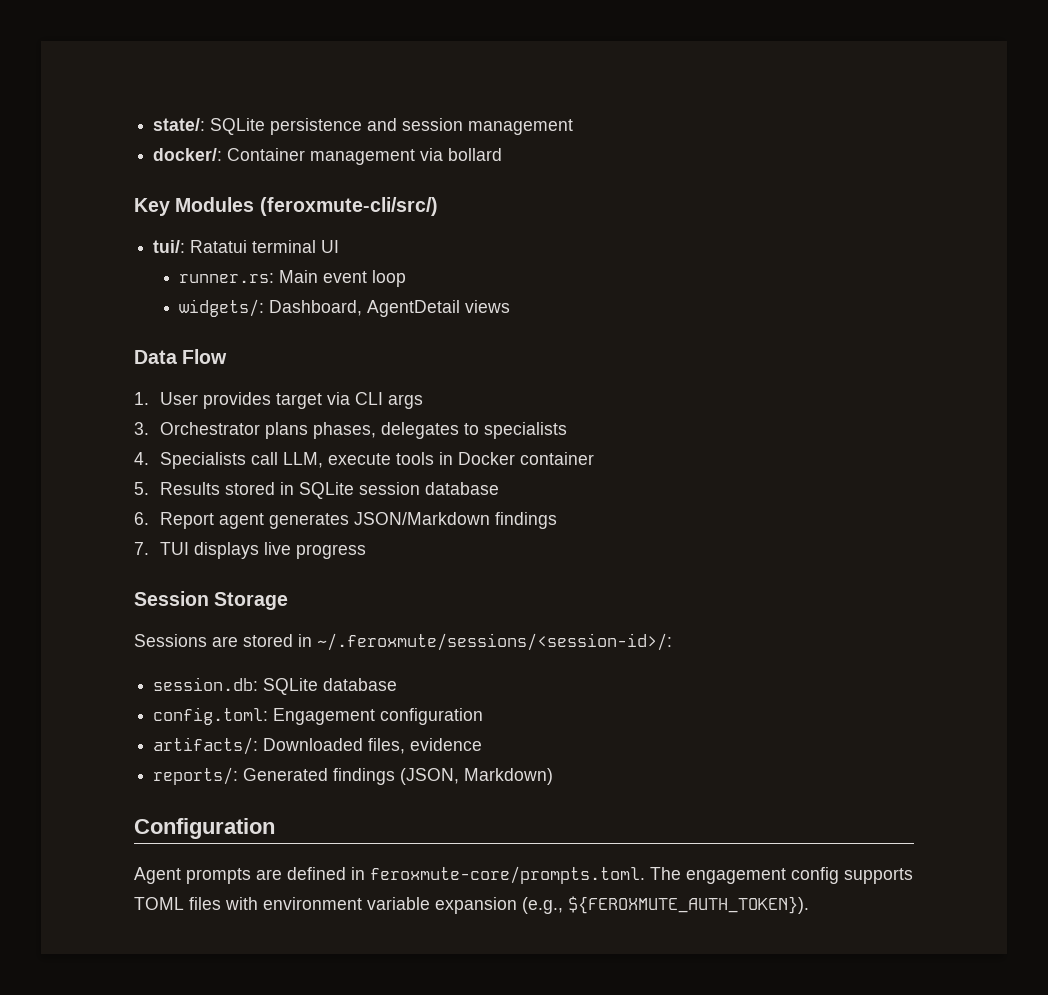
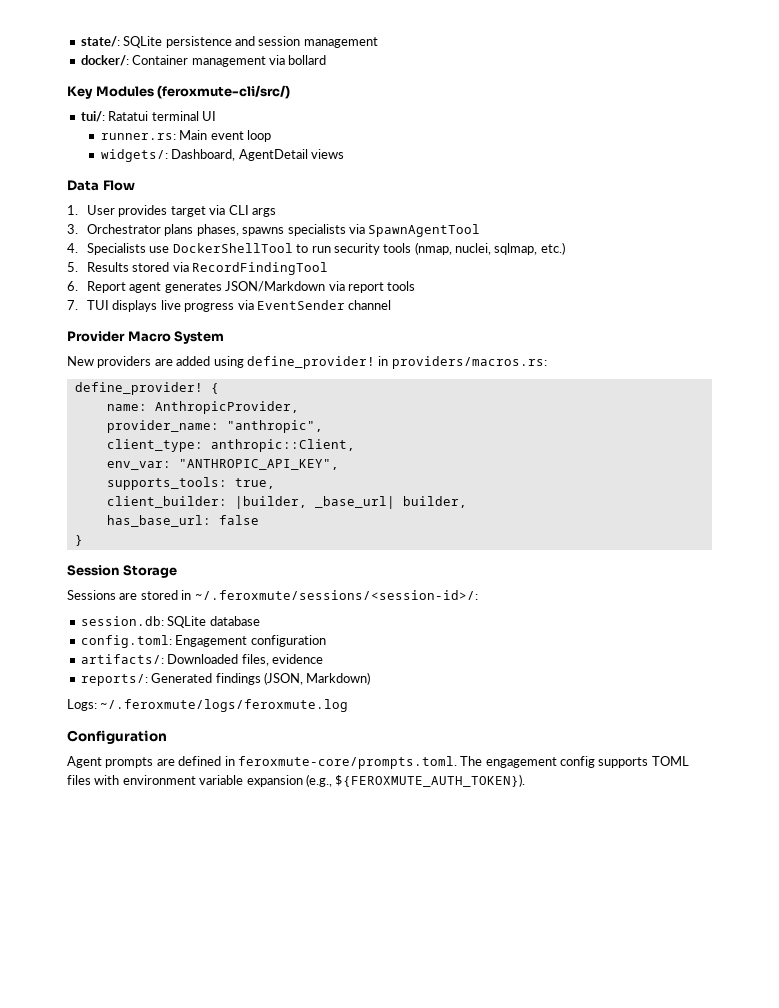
[381,422,480,439] delegates to -> [242,227,285,236] spawns
(568, 430) none -> [348,224,481,237] via SpawnAgentTool
[251,452,595,468] call LLM, execute tools in Docker container -> [149,242,565,255] use DockerShellTool to run security tools (nmap, nuclei, sqlmap, etc.)
[280,482,500,499] in SQLite session database -> [172,262,329,275] via RecordFindingTool
[495,512,558,529] findings -> [328,281,416,293] via report tools
(367, 551) none -> [237,300,392,310] [67,331,225,344] [67,356,547,369] [74,382,219,395] [106,401,299,414] [106,420,323,433] [106,439,355,452] [106,459,339,470] [106,477,275,490] [106,496,467,509] [106,515,259,527] [74,535,83,546] via EventSender channel // Provider Macro System // New providers are added using define_provider! in providers/macros.rs: // define_provider! { // name: AnthropicProvider, // provider_name: "anthropic", // client_type: anthropic::Client, // env_var: "ANTHROPIC_API_KEY", // supports_tools: true, // client_builder: |builder, _base_url| builder, // has_base_url: false // }
(554, 776) none -> [67,699,349,712] // Logs: ~/.feroxmute/logs/feroxmute.log

